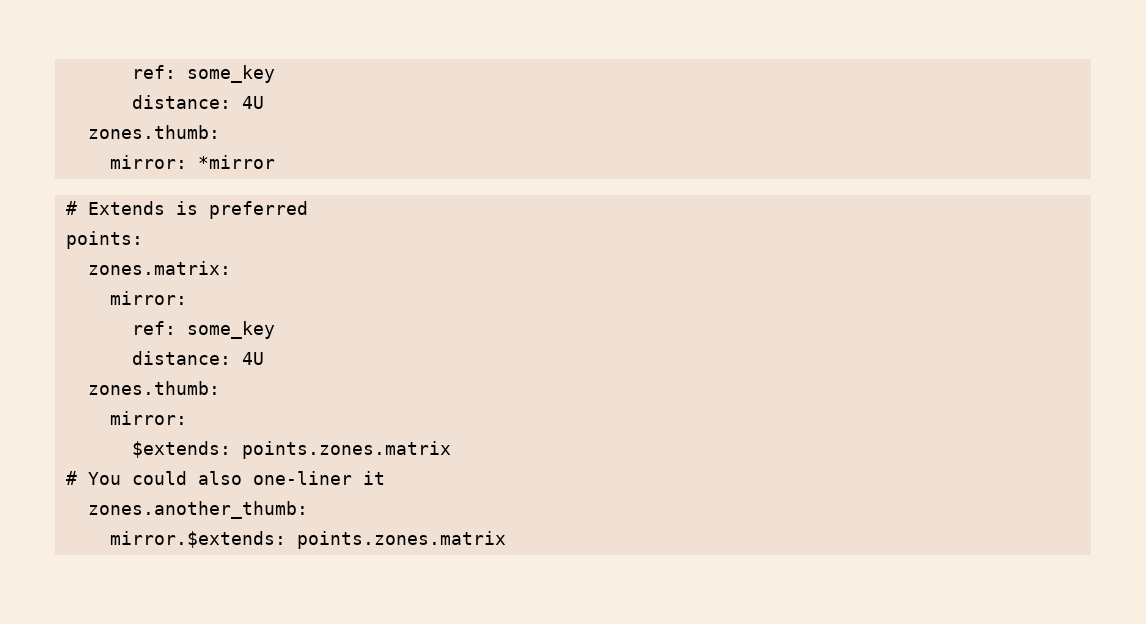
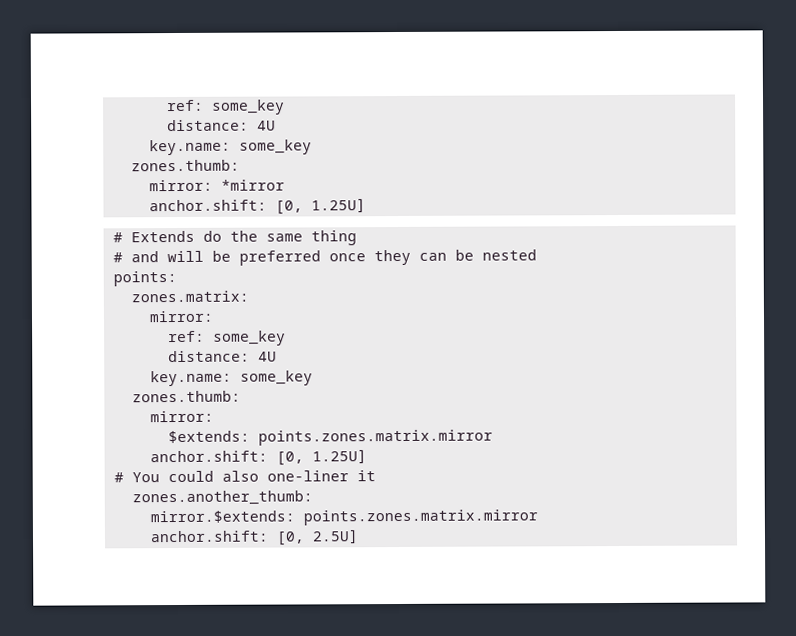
[132,65,276,83] [132,95,265,109] ref: some_key // distance: 4U -> [166,99,285,115] [166,119,276,132] [148,139,312,156] ref: some_key // distance: 4U // key.name: some_key
(276, 162) none -> [148,198,366,215] // anchor.shift: [0, 1.25U]
[176,201,309,219] is preferred -> [202,230,357,246] [112,249,537,266] do the same thing // # and will be preferred once they can be nested
(265, 358) none -> [149,370,313,387] // key.name: some_key
[242,441,452,459] points.zones.matrix -> [257,429,493,446] [149,449,367,466] points.zones.matrix.mirror // anchor.shift: [0, 1.25U]
[297,531,507,549] points.zones.matrix -> [302,509,538,526] [149,529,359,546] points.zones.matrix.mirror // anchor.shift: [0, 2.5U]

